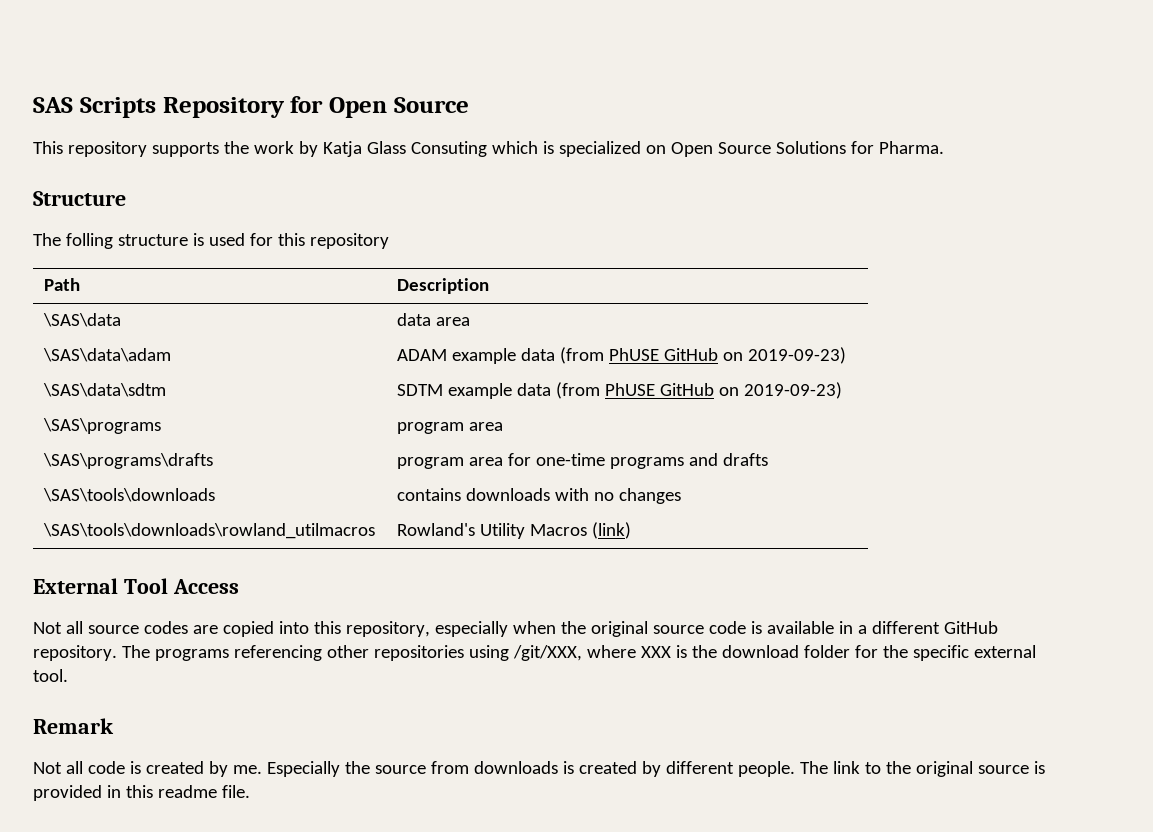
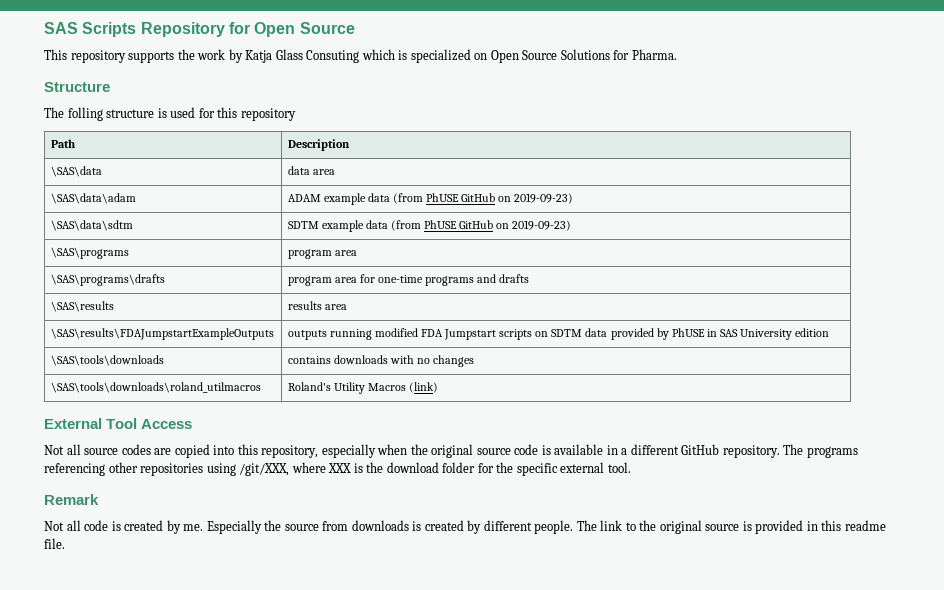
(768, 459) none -> [50,301,114,312] [287,301,347,310] [50,328,274,340] [287,328,830,340] // \SAS\results | results area // \SAS\results\FDAJumpstartExampleOutputs | outputs running modified FDA Jumpstart scripts on SDTM data provided by PhUSE in SAS University edition
[42,523,375,539] [396,523,475,536] \SAS\tools\downloads\rowland_utilmacros | Rowland's -> [50,382,261,393] [287,382,331,391] \SAS\tools\downloads\roland_utilmacros | Roland's

